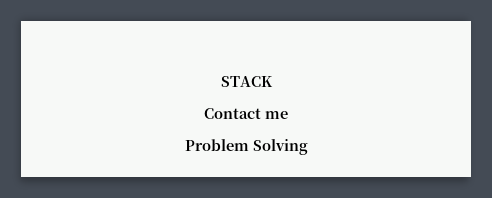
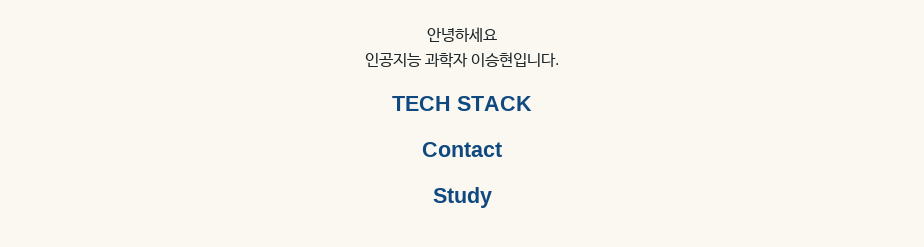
(220, 81) none -> [427,27,497,42] [364,52,560,68] [392,96,451,111] 안녕하세요 // 인공지능 과학자 이승현입니다. // TECH
[265,111,288,119] [184,139,308,155] me // Problem Solving -> [432,187,492,208] // Study

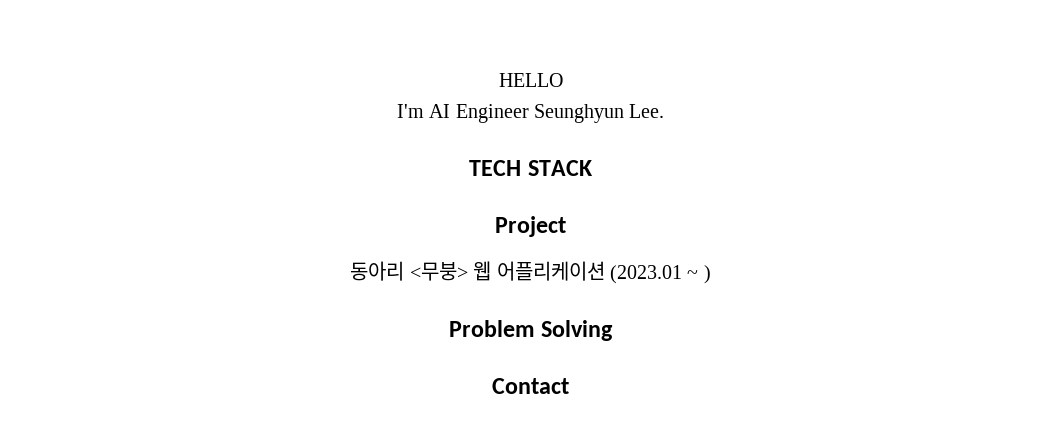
[427,27,497,42] [364,52,560,68] [392,96,532,111] 안녕하세요 // 인공지능 과학자 이승현입니다. // TECH STACK -> [498,73,563,87] [396,104,665,123] [469,160,593,176] [495,216,566,237] [350,261,711,284] [448,320,614,341] HELLO // I'm AI Engineer Seunghyun Lee. // TECH STACK // Project // 동아리 <무붕> 웹 어플리케이션 (2023.01 ~ ) // Problem Solving
[432,187,492,208] // Study -> (569, 386) none

